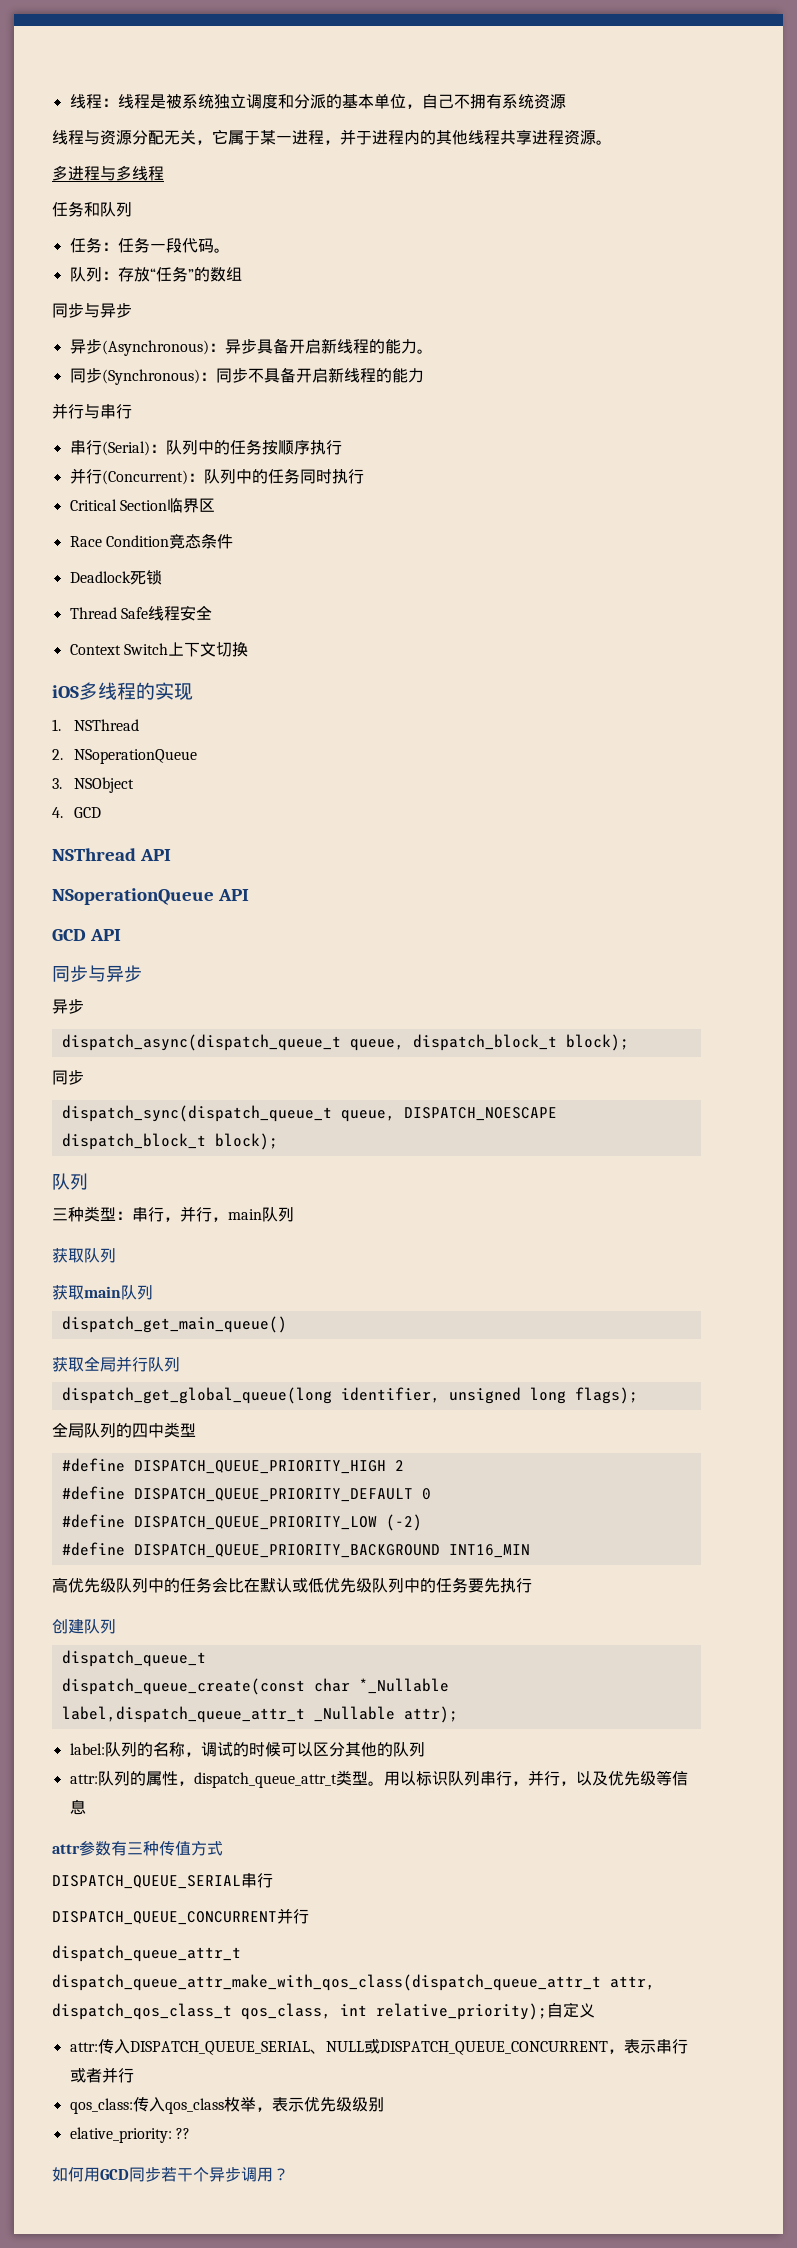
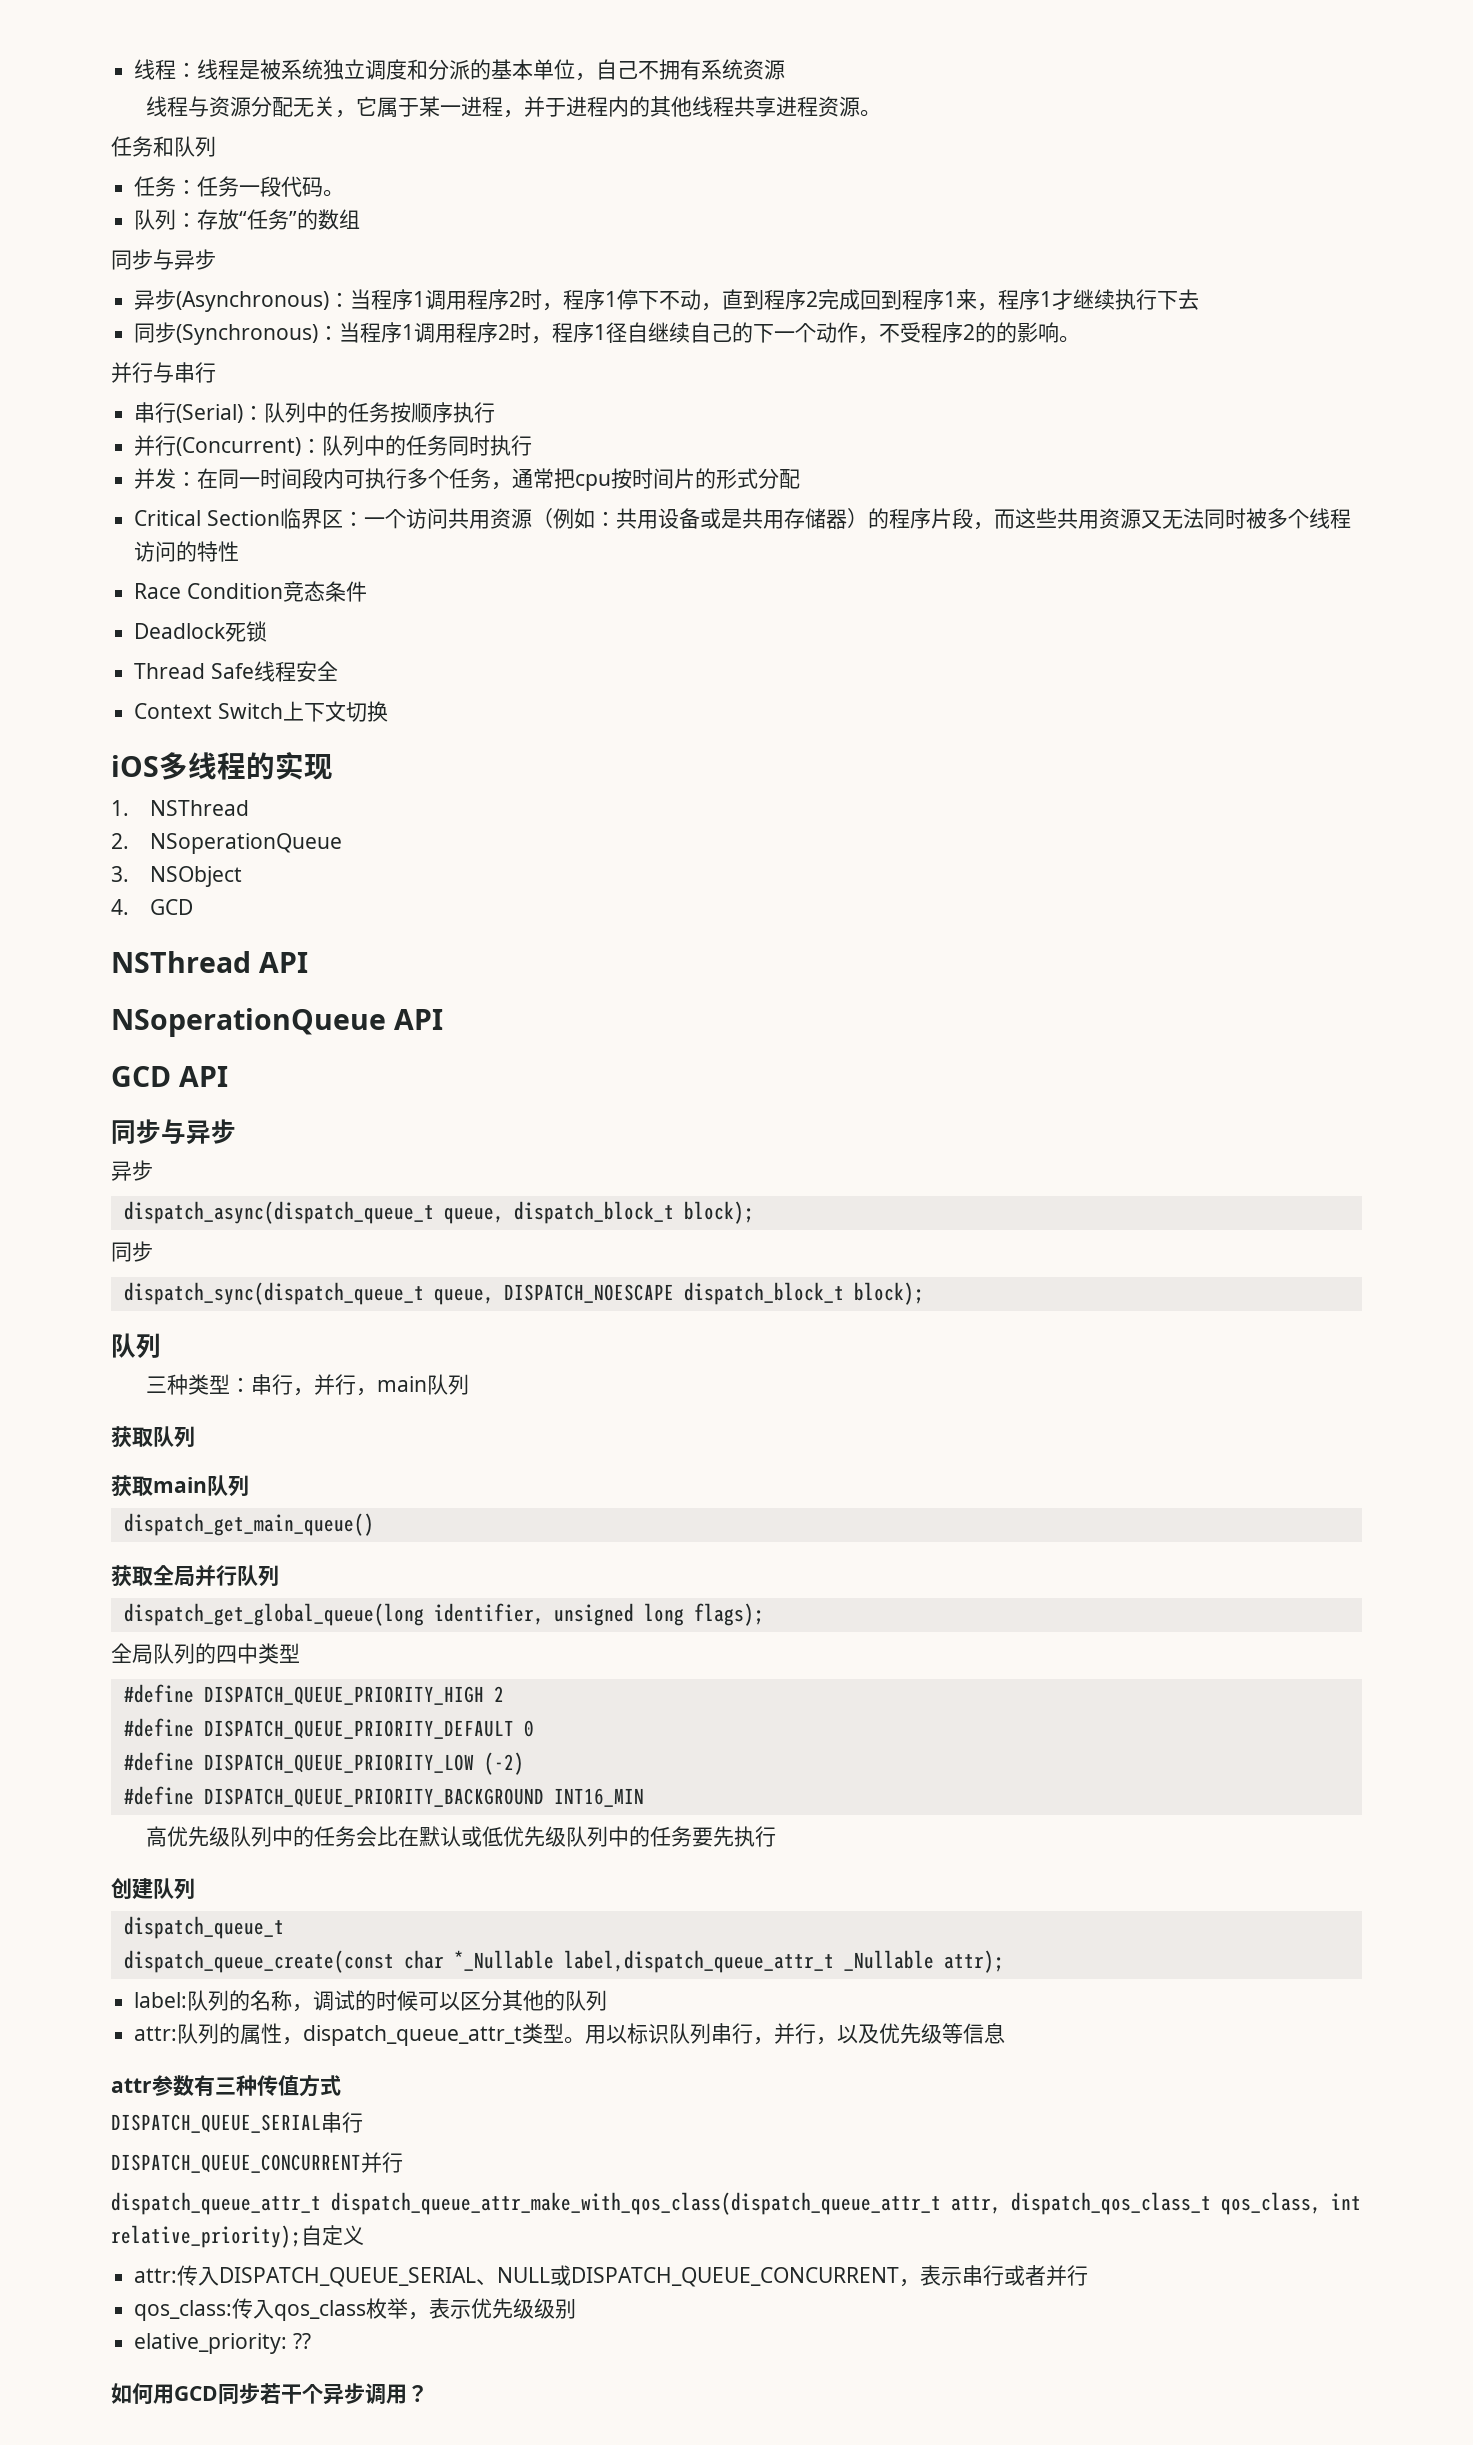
[52,165,164,181] // 多进程与多线程 -> (881, 113) none
[224,338,433,354] [69,367,424,385] 异步具备开启新线程的能力。 // 同步(Synchronous)：同步不具备开启新线程的能力 -> [350,289,1200,311] [134,322,1081,345] 当程序1调用程序2时，程序1停下不动，直到程序2完成回到程序1来，程序1才继续执行下去 // 同步(Synchronous)：当程序1调用程序2时，程序1径自继续自己的下一个动作，不受程序2的的影响。
[69,498,215,513] Critical Section临界区 -> [134,468,801,491] [134,508,1351,530] [134,541,240,562] 并发：在同一时间段内可执行多个任务，通常把cpu按时间片的形式分配 // Critical Section临界区：一个访问共用资源（例如：共用设备或是共用存储器）的程序片段，而这些共用资源又无法同时被多个线程访问的特性

